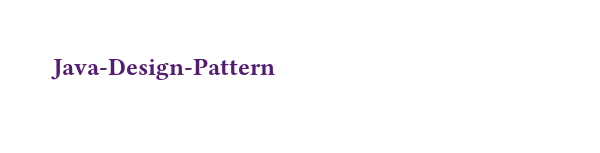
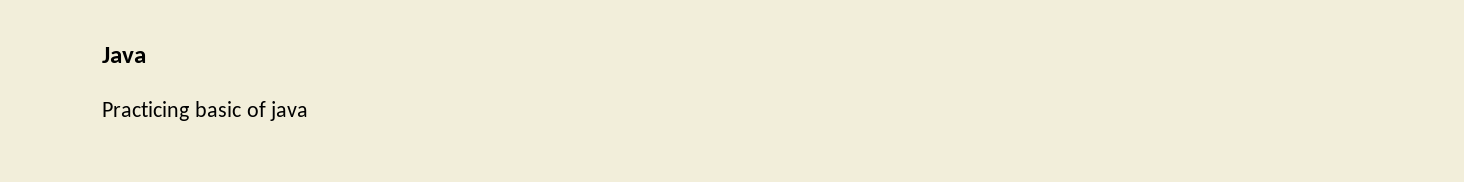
[51,58,275,80] Java-Design-Pattern -> [102,47,146,63] [102,101,309,121] Java // Practicing basic of java

